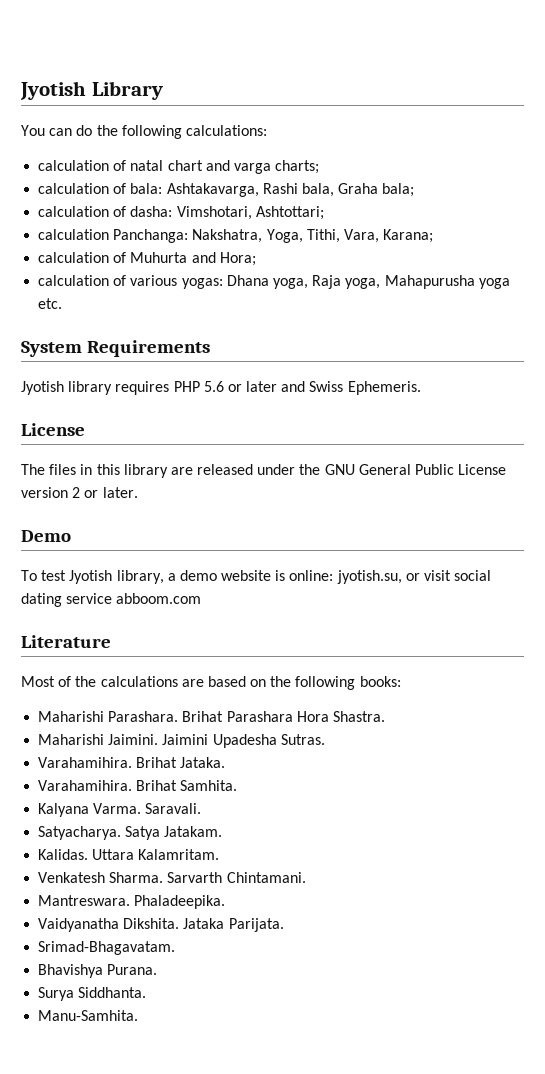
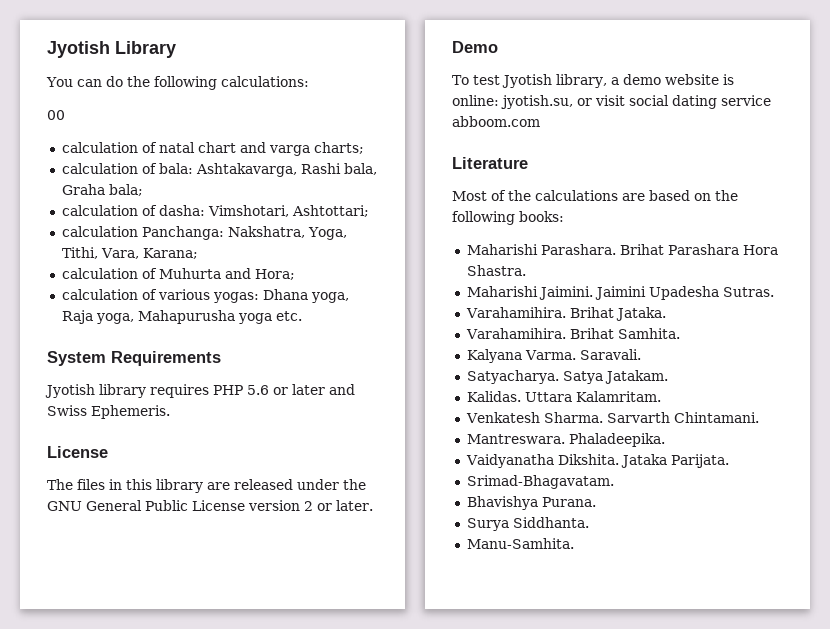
(267, 130) none -> [47,110,65,120] // 00

